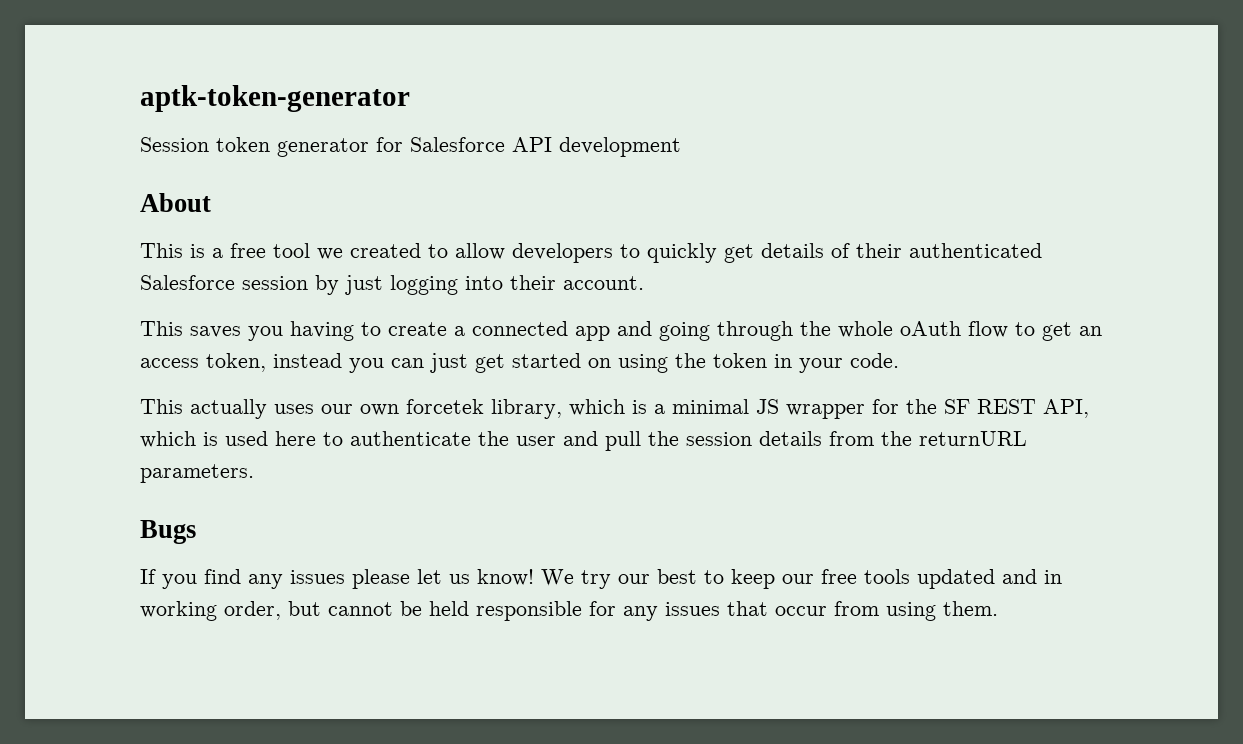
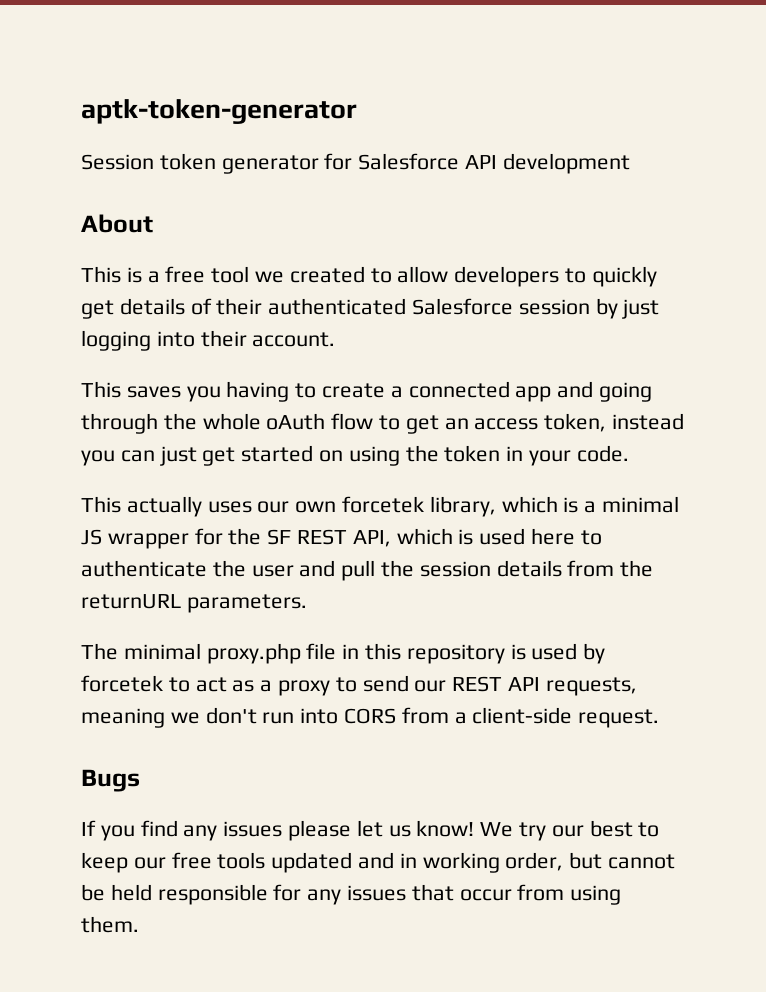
(254, 473) none -> [81,643,606,664] [81,675,637,696] [81,707,660,728] // The minimal proxy.php file in this repository is used by forcetek to act as a proxy to send our REST API requests, meaning we don't run into CORS from a client-side request.

